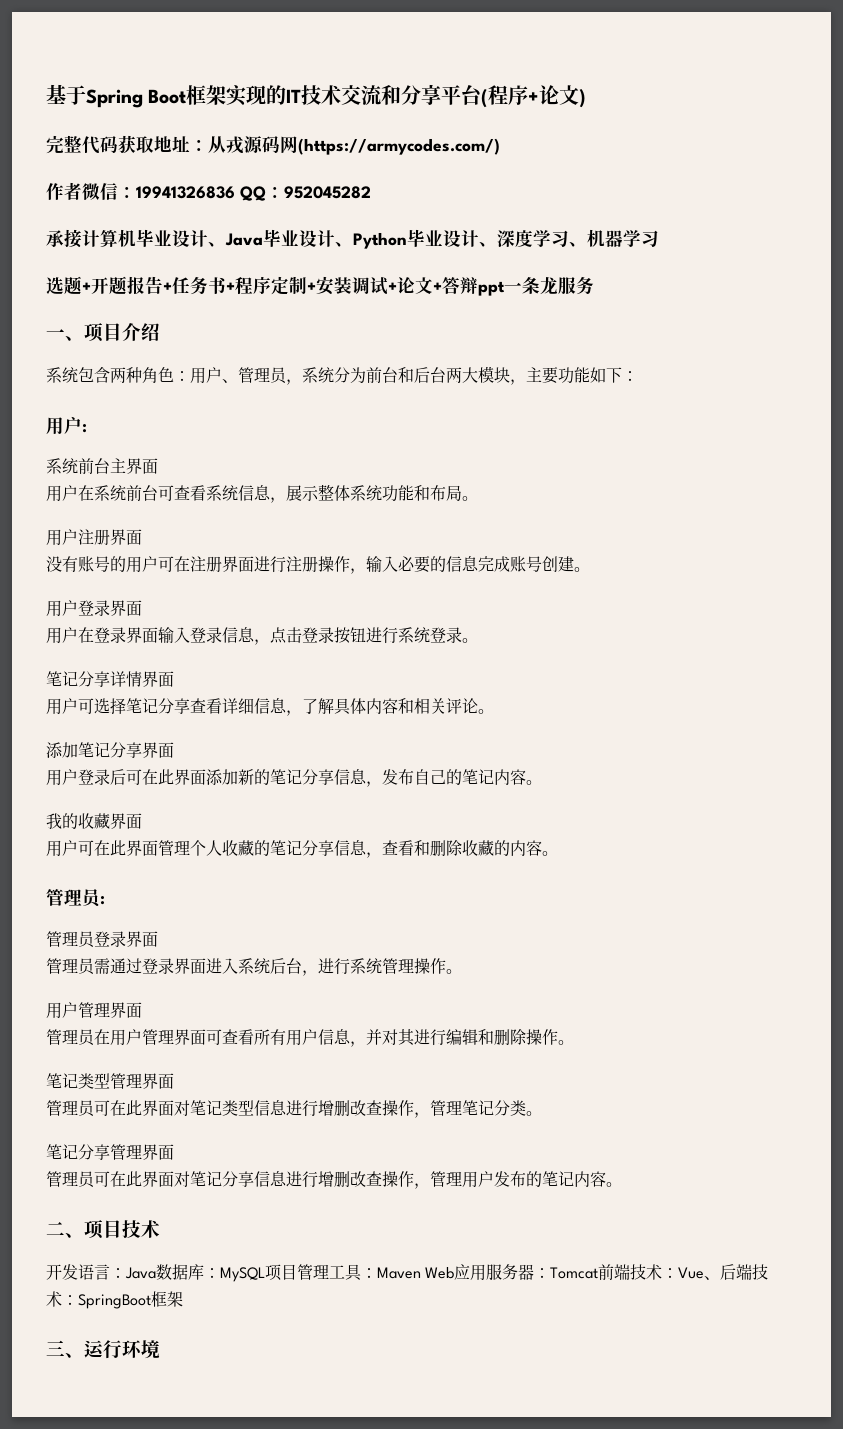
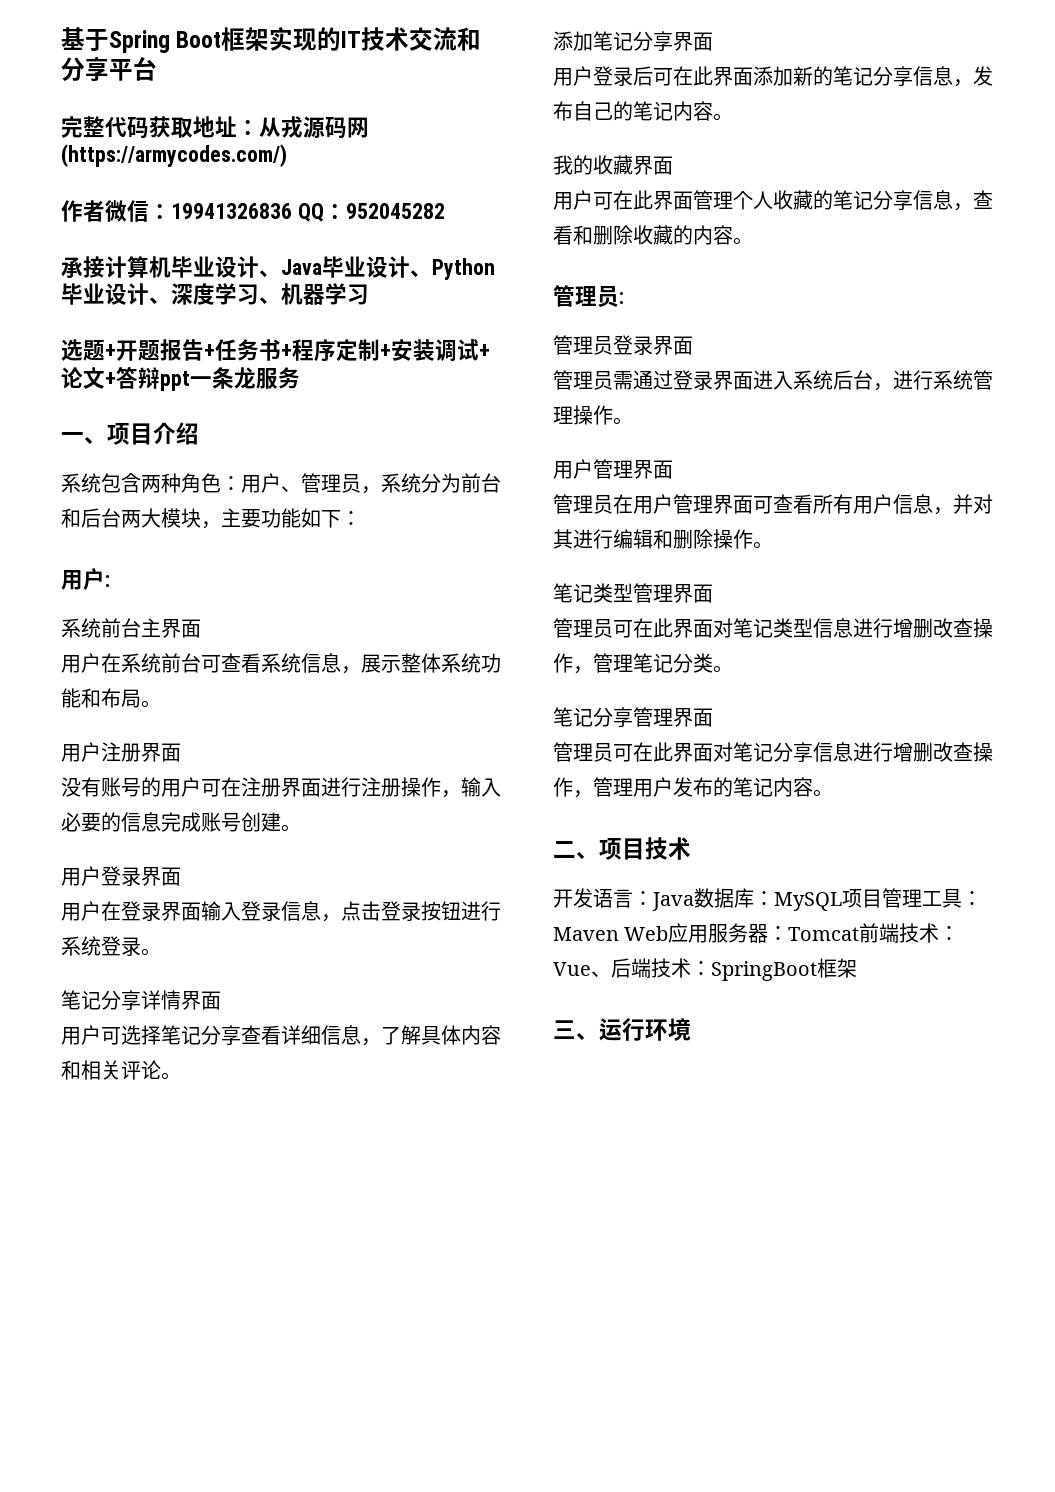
[481,85,587,108] (程序+论文) -> (157, 69) none

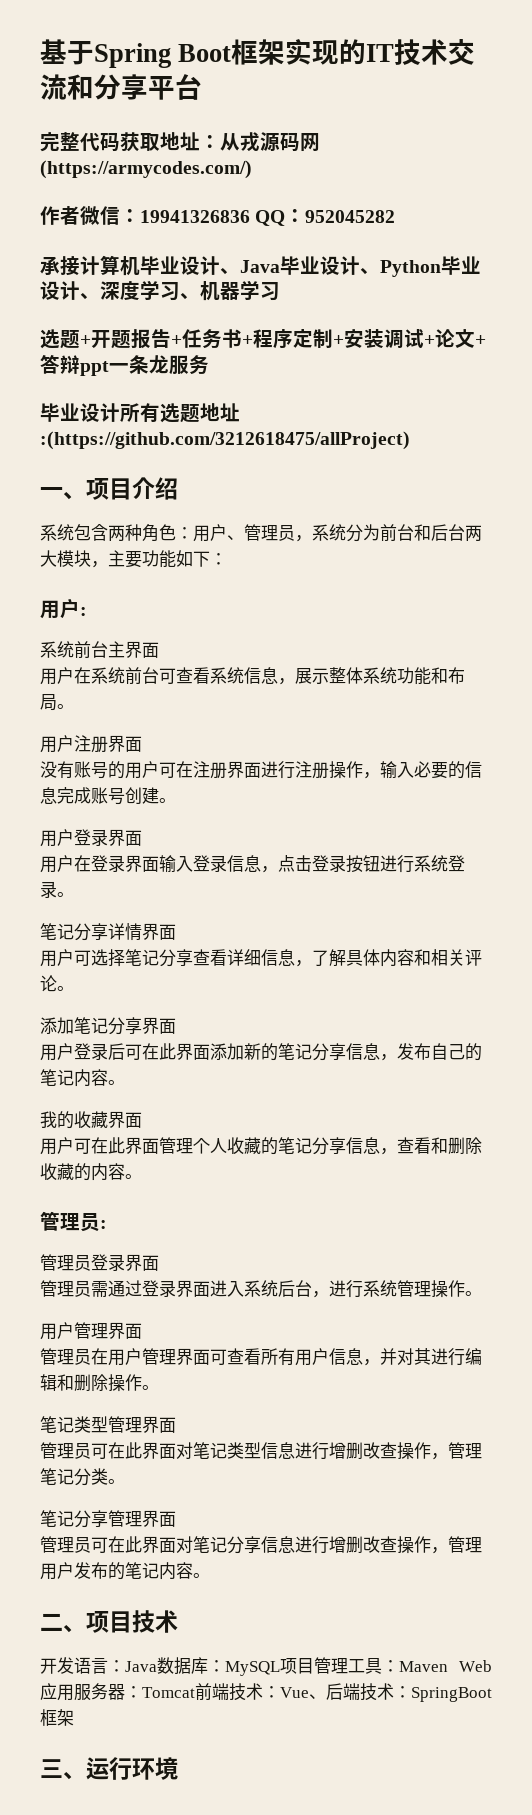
(300, 378) none -> [40,403,240,423] [40,431,410,450] // 毕业设计所有选题地址:(https://github.com/3212618475/allProject)

